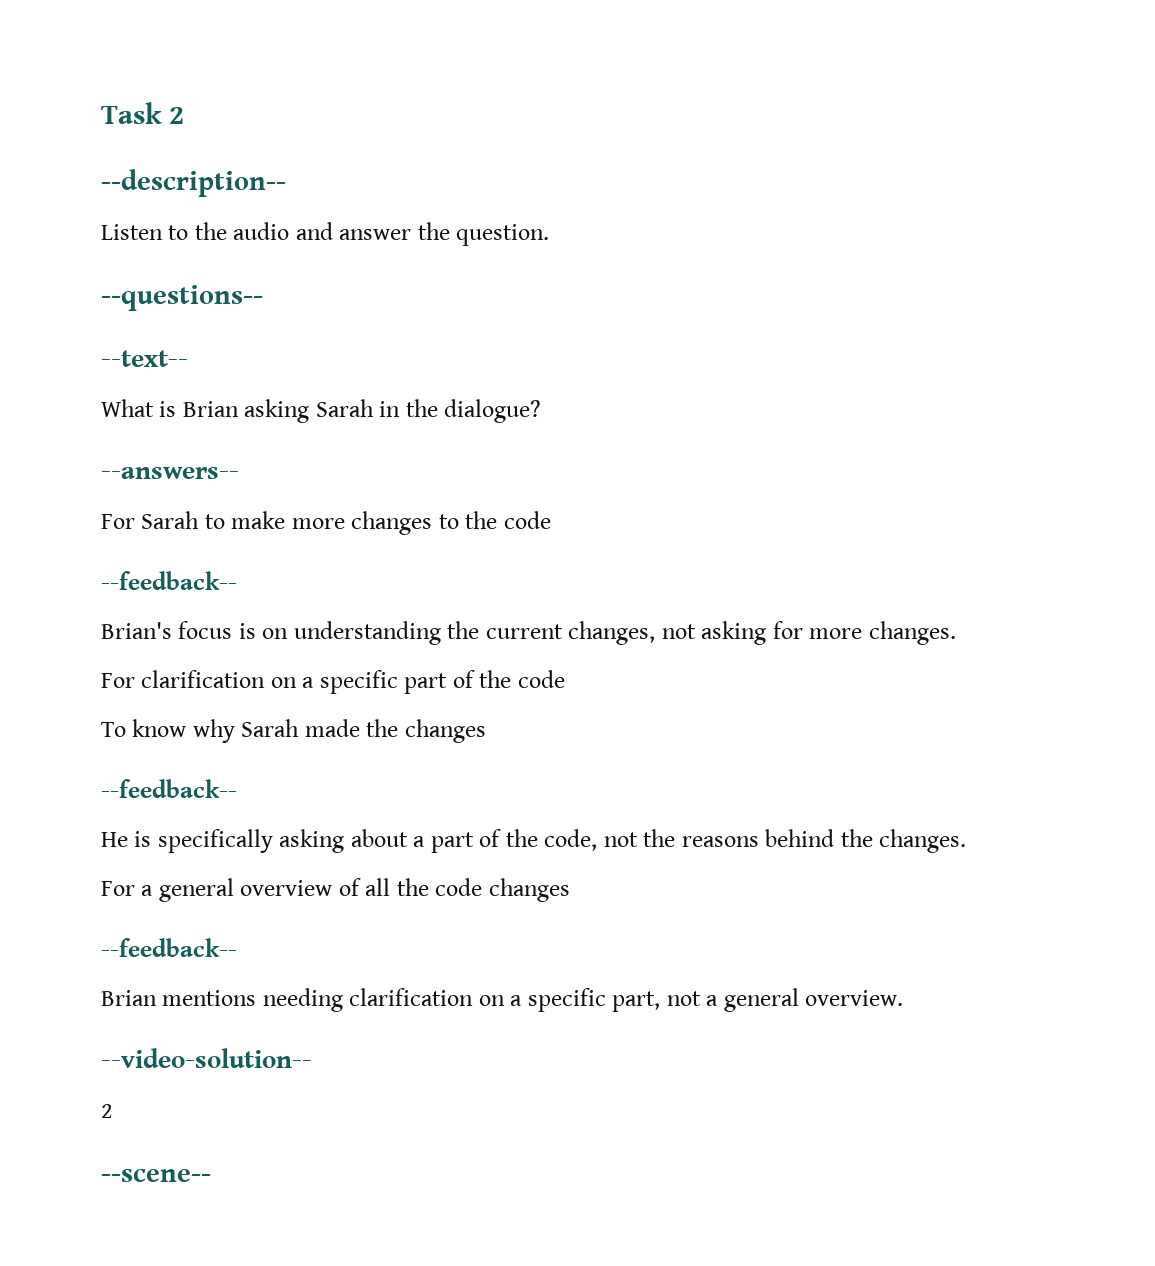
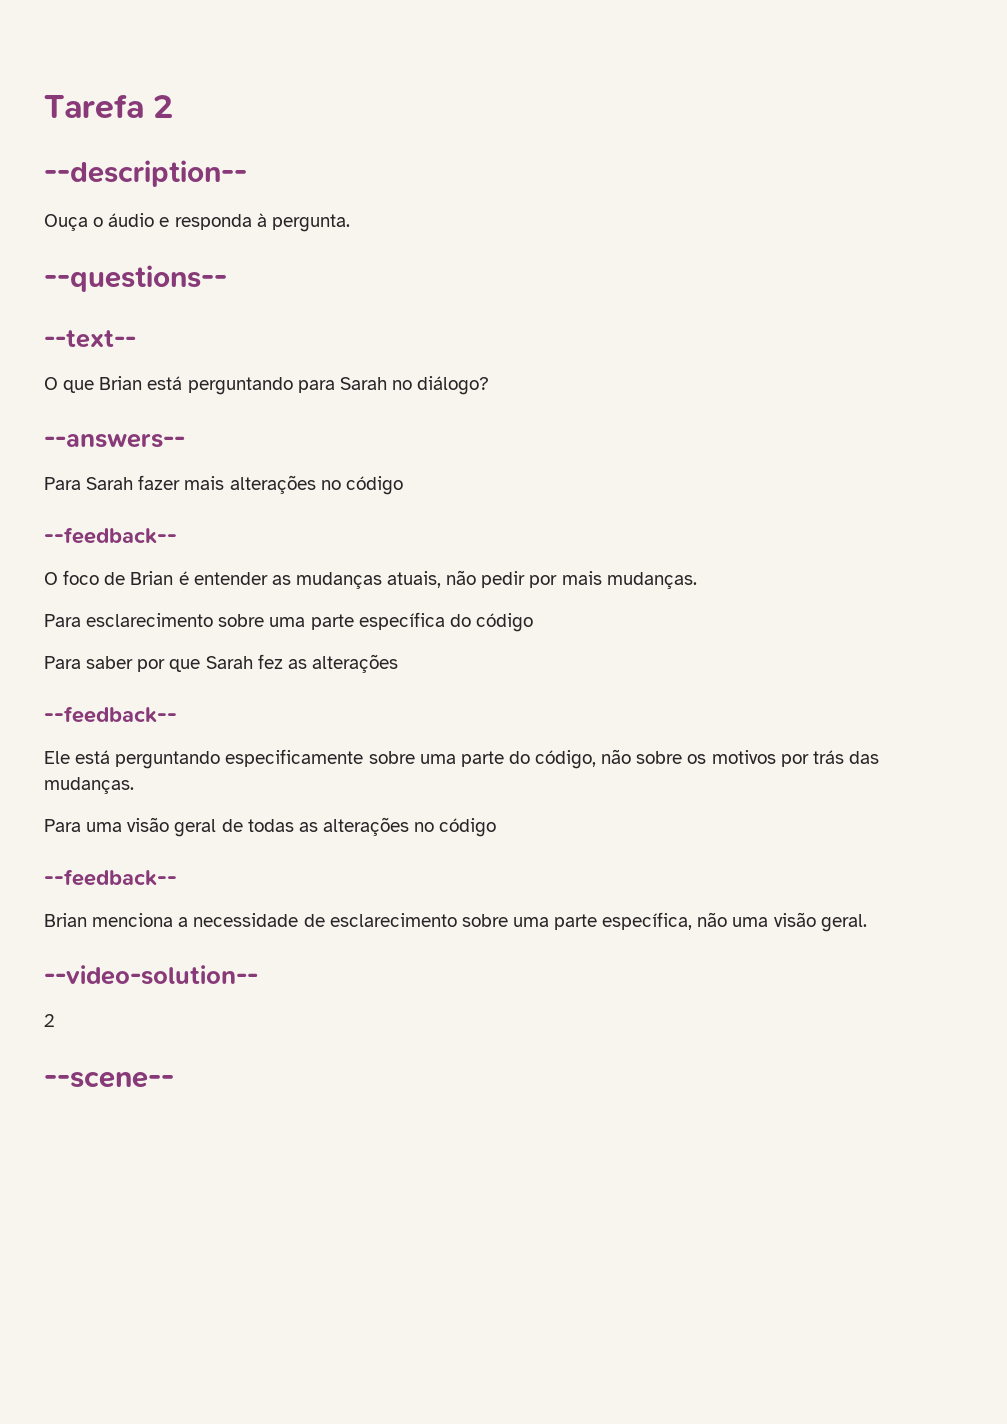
[101,102,162,124] Task -> [44,94,144,119] Tarefa
[101,222,550,246] [101,285,263,311] [101,350,188,367] [101,399,542,423] [101,467,239,479] [101,511,551,535] [101,571,237,590] [101,621,956,645] [101,670,565,694] [101,719,486,743] [101,779,237,798] [101,829,967,853] [101,878,570,902] [101,938,237,957] [101,988,904,1012] Listen to the audio and answer the question. // --questions-- // --text-- // What is Brian asking Sarah in the dialogue? // --answers-- // For Sarah to make more changes to the code // --feedback-- // Brian's focus is on understanding the current changes, not asking for more changes. // For clarification on a specific part of the code // To know why Sarah made the changes // --feedback-- // He is specifically asking about a part of the code, not the reasons behind the changes. // For a general overview of all the code changes // --feedback-- // Brian mentions needing clarification on a specific part, not a general overview. -> [44,213,350,232] [44,265,227,292] [44,330,136,348] [44,376,490,395] [44,433,185,448] [44,475,403,495] [44,527,177,544] [44,570,697,589] [44,612,533,632] [44,654,398,673] [44,706,177,723] [44,749,879,769] [44,777,134,794] [44,817,497,837] [44,869,177,886] [44,912,867,932] Ouça o áudio e responda à pergunta. // --questions-- // --text-- // O que Brian está perguntando para Sarah no diálogo? // --answers-- // Para Sarah fazer mais alterações no código // --feedback-- // O foco de Brian é entender as mudanças atuais, não pedir por mais mudanças. // Para esclarecimento sobre uma parte específica do código // Para saber por que Sarah fez as alterações // --feedback-- // Ele está perguntando especificamente sobre uma parte do código, não sobre os motivos por trás das mudanças. // Para uma visão geral de todas as alterações no código // --feedback-- // Brian menciona a necessidade de esclarecimento sobre uma parte específica, não uma visão geral.

